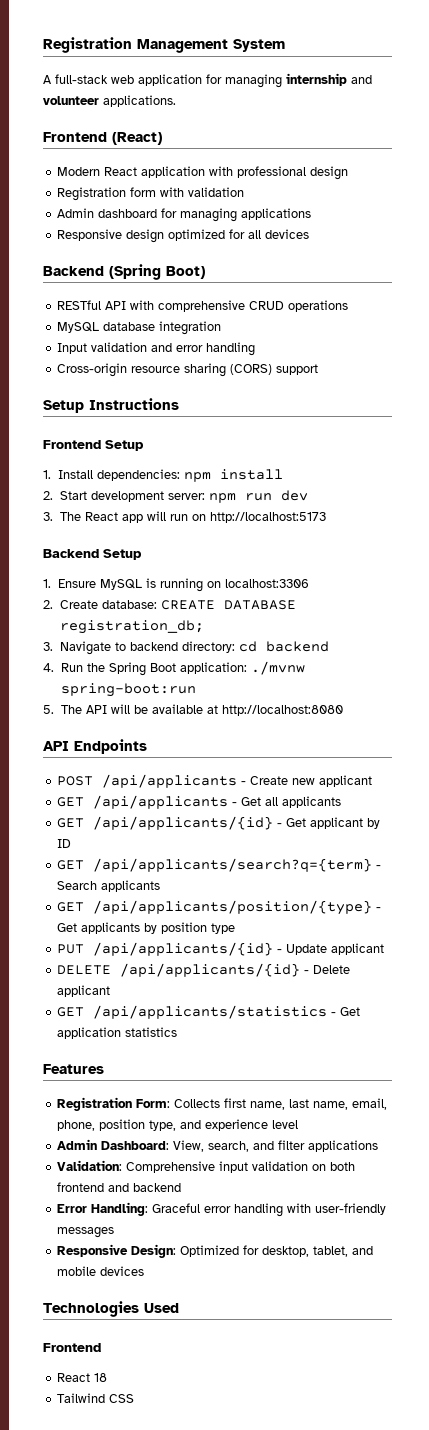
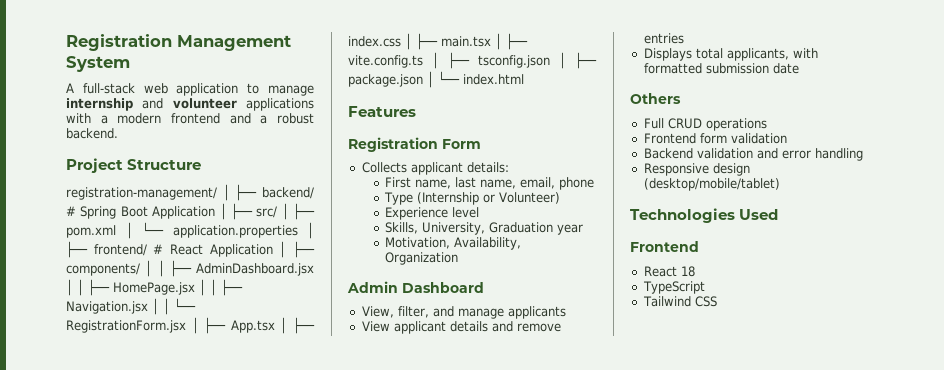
[206,74,282,88] for managing -> [247,83,314,96] to manage
[103,95,176,107] [43,132,162,145] [57,166,349,180] [57,187,245,201] [57,208,312,222] [57,229,310,243] [43,264,205,280] [57,300,349,312] [57,321,222,335] [57,342,256,356] [57,363,319,377] [43,398,179,413] [43,440,144,451] [43,469,284,482] [43,490,308,503] [43,511,326,523] [43,549,142,560] [43,578,310,592] [43,600,296,610] [59,620,204,634] [43,641,329,655] [43,661,305,676] [60,683,196,697] [43,704,343,716] [43,739,147,754] [57,774,373,788] [57,795,342,809] [57,816,381,830] [57,839,72,848] [57,858,382,872] [57,880,161,892] [57,900,382,915] [57,922,236,934] [57,942,385,956] [57,963,351,977] [57,985,111,997] [57,1005,361,1019] [57,1027,178,1039] [43,1064,104,1074] [57,1097,388,1111] [57,1119,299,1131] [57,1139,379,1152] [57,1160,356,1173] [57,1182,182,1192] [57,1202,387,1217] [57,1227,115,1238] [57,1244,374,1258] [57,1266,145,1276] applications. // Frontend (React) // Modern React application with professional design // Registration form with validation // Admin dashboard for managing applications // Responsive design optimized for all devices // Backend (Spring Boot) // RESTful API with comprehensive CRUD operations // MySQL database integration // Input validation and error handling // Cross-origin resource sharing (CORS) support // Setup Instructions // Frontend Setup // 1. Install dependencies: npm install // 2. Start development server: npm run dev // 3. The React app will run on http://localhost:5173 // Backend Setup // 1. Ensure MySQL is running on localhost:3306 // 2. Create database: CREATE DATABASE registration_db; // 3. Navigate to backend directory: cd backend // 4. Run the Spring Boot application: ./mvnw spring-boot:run // 5. The API will be available at http://localhost:8080 // API Endpoints // POST /api/applicants - Create new applicant // GET /api/applicants - Get all applicants // GET /api/applicants/{id} - Get applicant by ID // GET /api/applicants/search?q={term} - Search applicants // GET /api/applicants/position/{type} - Get applicants by position type // PUT /api/applicants/{id} - Update applicant // DELETE /api/applicants/{id} - Delete applicant // GET /api/applicants/statistics - Get application statistics // Features // Registration Form: Collects first name, last name, email, phone, position type, and experience level // Admin Dashboard: View, search, and filter applications // Validation: Comprehensive input validation on both frontend and backend // Error Handling: Graceful error handling with user-friendly messages // Responsive Design: Optimized for desktop, tablet, and mobile devices -> [246,98,314,111] [66,113,314,124] [66,128,118,139] [66,158,202,173] [66,184,314,201] [66,203,315,220] [66,222,314,239] [66,241,315,258] [66,260,314,277] [66,279,243,296] [66,298,196,315] [66,317,315,334] [348,33,528,50] [348,52,597,69] [348,71,524,88] [348,106,416,117] [348,137,481,152] [361,162,509,175] [384,177,594,190] [383,192,560,205] [384,207,479,220] [384,222,583,235] [384,237,521,250] [384,252,458,265] [347,281,484,293] [361,306,566,319] [361,321,561,334] [643,33,684,44] [643,48,818,61] [643,63,799,74] [630,93,681,104] [643,118,767,131] [643,133,787,144] [643,148,863,161] [643,163,750,176] [643,178,780,191] applications with a modern frontend and a robust backend. // Project Structure // registration-management/ │ ├── backend/ # Spring Boot Application │ ├── src/ │ ├── pom.xml │ └── application.properties │ ├── frontend/ # React Application │ ├── components/ │ │ ├── AdminDashboard.jsx │ │ ├── HomePage.jsx │ │ ├── Navigation.jsx │ │ └── RegistrationForm.jsx │ ├── App.tsx │ ├── index.css │ ├── main.tsx │ ├── vite.config.ts │ ├── tsconfig.json │ ├── package.json │ └── index.html // Features // Registration Form // Collects applicant details: // First name, last name, email, phone // Type (Internship or Volunteer) // Experience level // Skills, University, Graduation year // Motivation, Availability, Organization // Admin Dashboard // View, filter, and manage applicants // View applicant details and remove entries // Displays total applicants, with formatted submission date // Others // Full CRUD operations // Frontend form validation // Backend validation and error handling // Responsive design (desktop/mobile/tablet)
(108, 1377) none -> [642,281,705,294] // TypeScript

